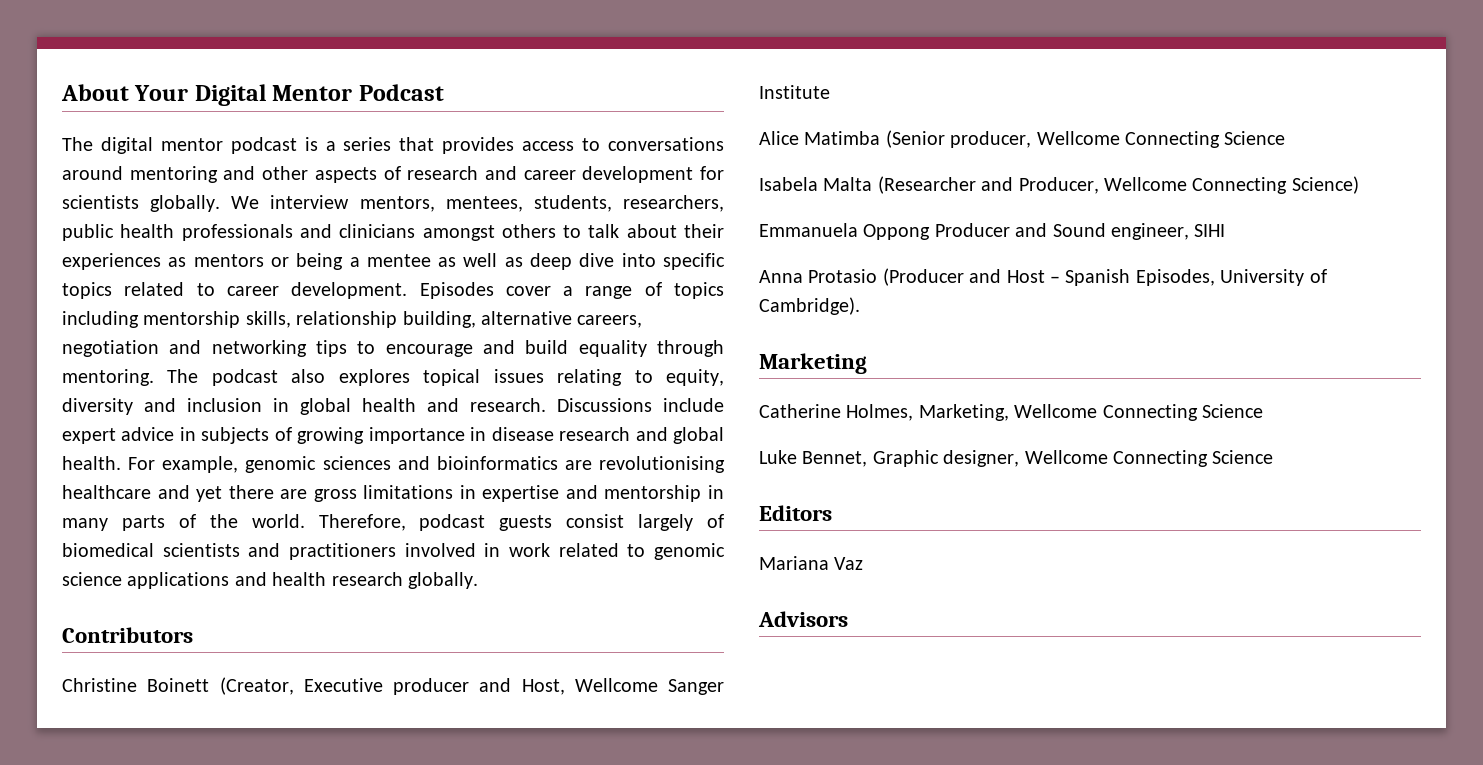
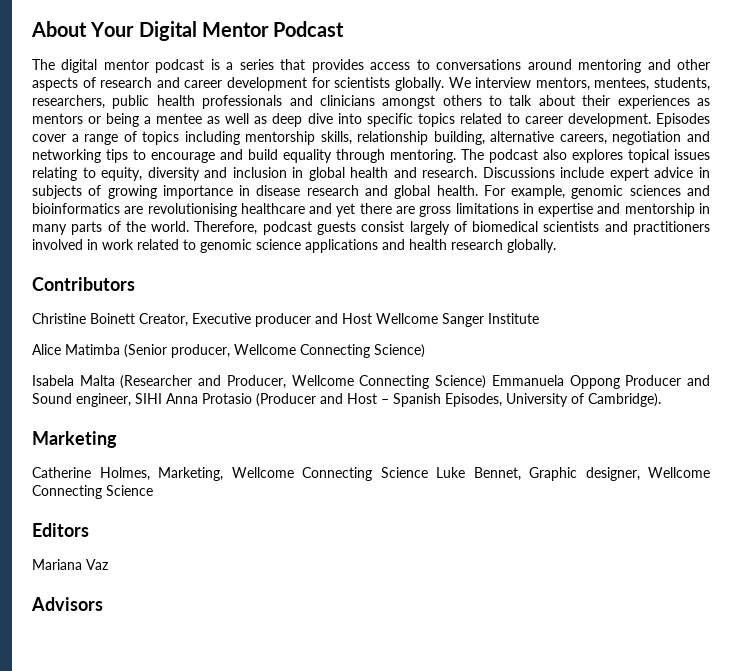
[219,677,294,695] (Creator, -> [139,313,188,327] Creator,
[521,679,565,695] Host, -> [342,313,372,324] Host
[1224,131,1286,145] Science -> [374,344,425,358] Science)
(1359, 185) // -> (487, 382) none
(1226, 230) // -> (162, 398) none
(1263, 411) // -> (428, 472) none

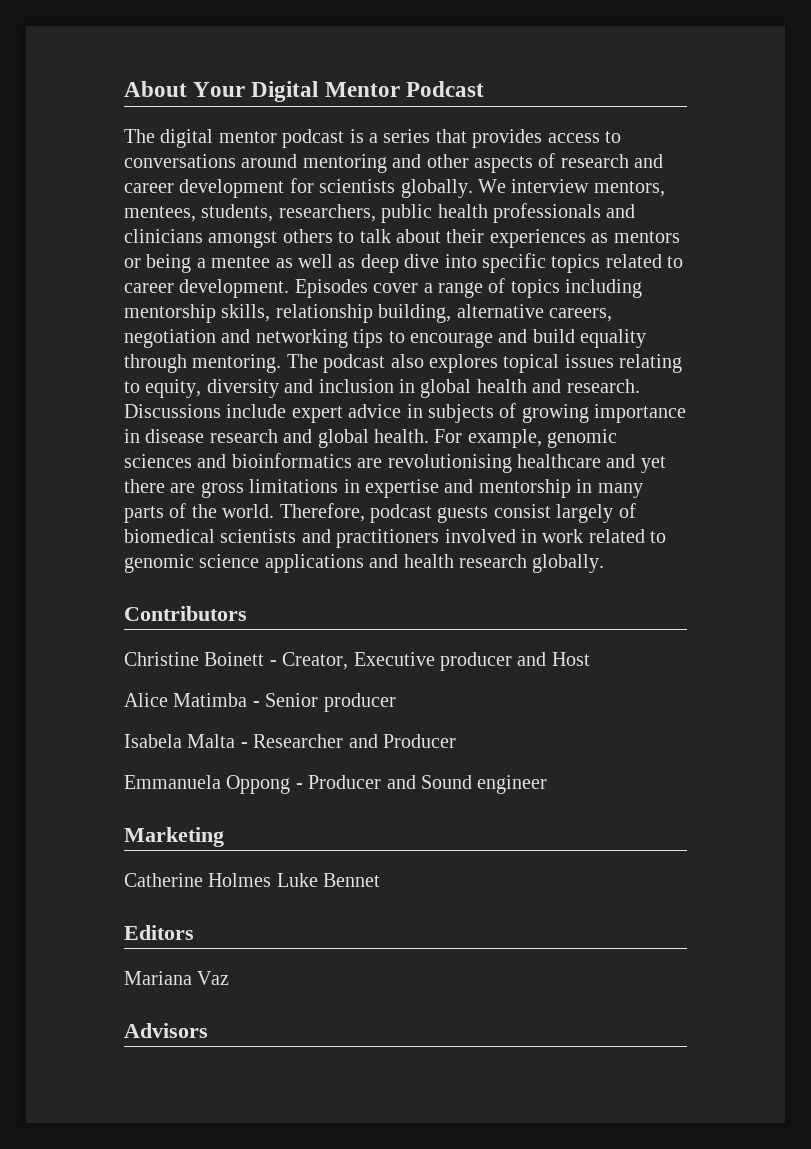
(135, 318) none -> [269,660,277,666] -
[376,313,539,327] Wellcome Sanger Institute -> (590, 659) none
[124,344,425,358] [32,375,487,389] (Senior producer, Wellcome Connecting Science) // Isabela Malta (Researcher and Producer, Wellcome Connecting Science) -> [252,693,396,712] [124,734,456,748] - Senior producer // Isabela Malta - Researcher and Producer //
(620, 382) none -> [295,783,303,789] -
[76,393,661,407] [32,431,117,448] [32,467,710,481] [32,485,153,499] engineer, SIHI Anna Protasio (Producer and Host – Spanish Episodes, University of Cambridge). // Marketing // Catherine Holmes, Marketing, Wellcome Connecting Science Luke Bennet, Graphic designer, Wellcome Connecting Science -> [477,775,548,794] [124,827,224,847] [124,873,381,887] engineer // Marketing // Catherine Holmes Luke Bennet

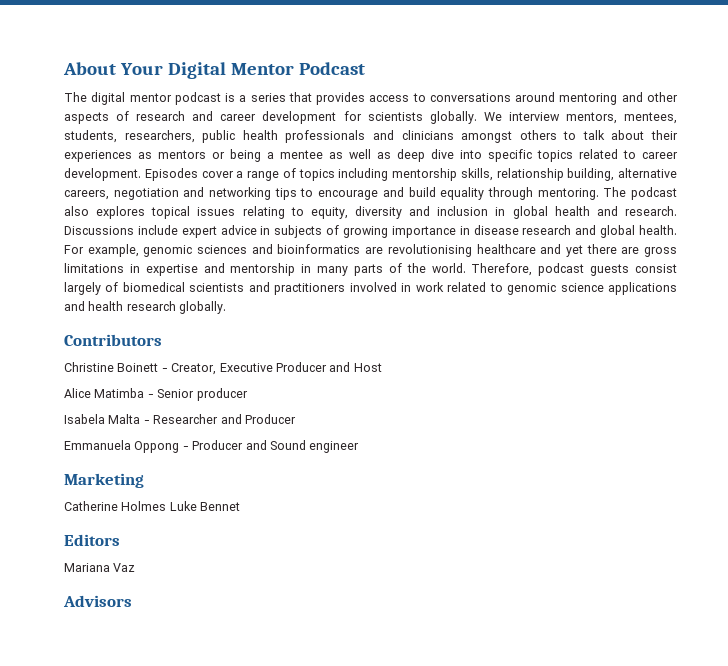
[440,652,512,671] producer -> [275,362,327,372] Producer

